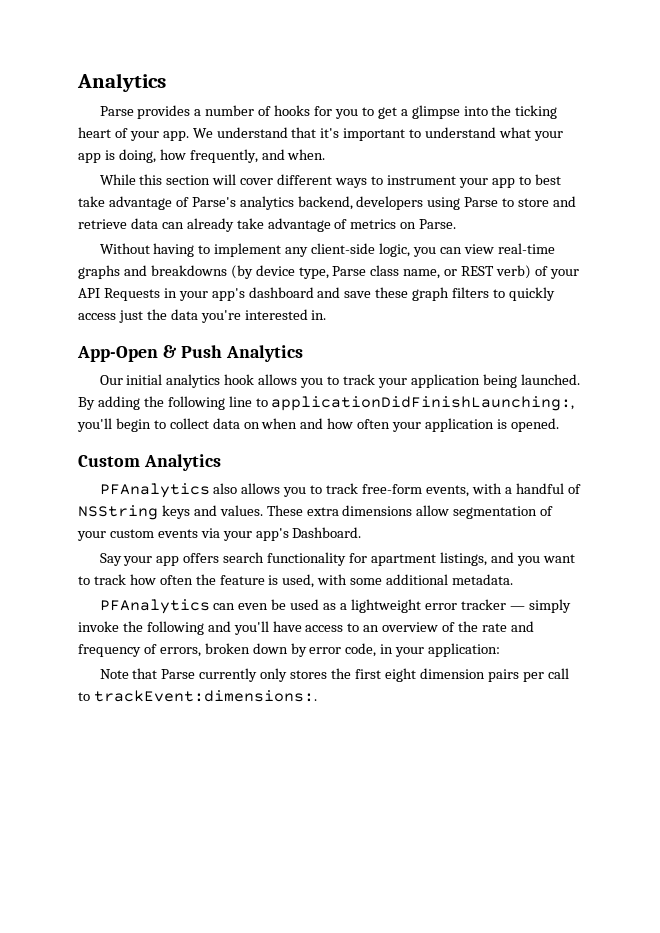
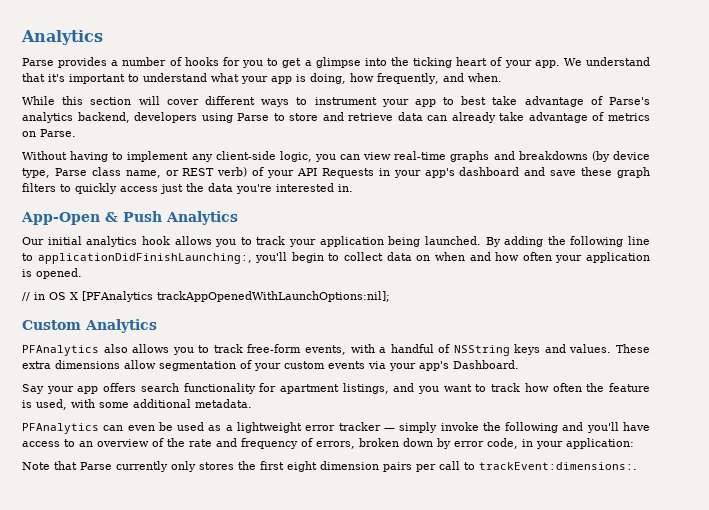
(559, 425) none -> [22,291,390,302] // // in OS X [PFAnalytics trackAppOpenedWithLaunchOptions:nil];

